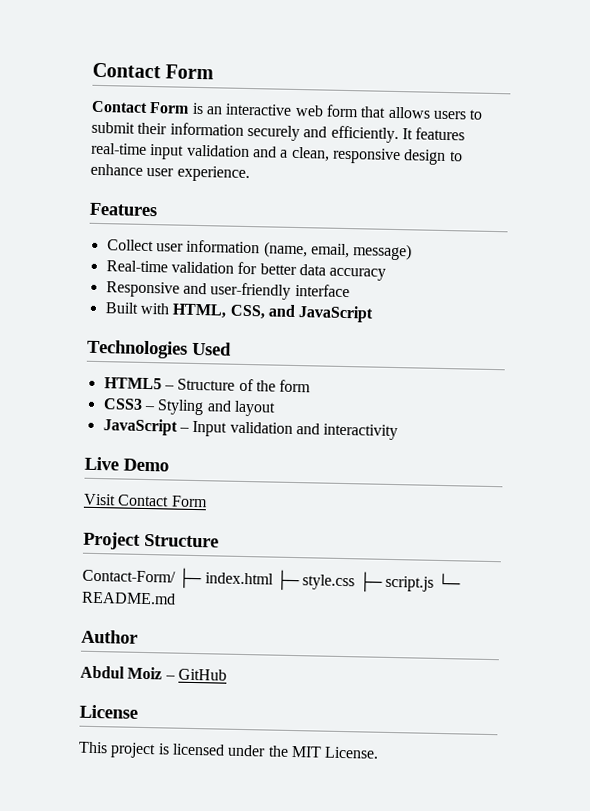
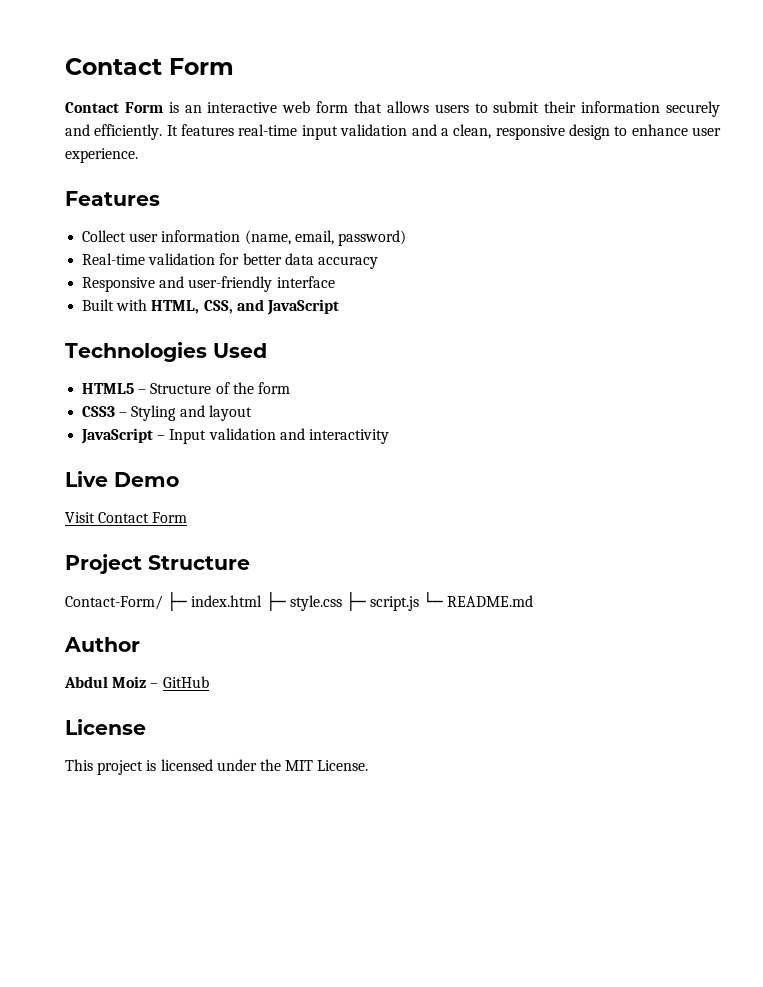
[352,243,413,261] message) -> [337,230,406,246] password)

